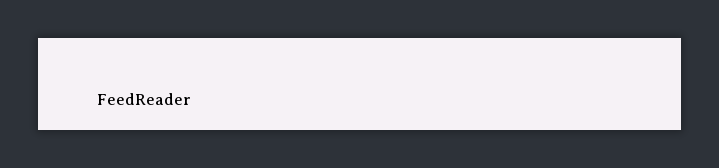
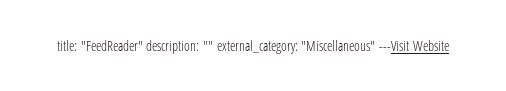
[97,93,191,105] FeedReader -> [57,40,449,54] title: "FeedReader" description: "" external_category: "Miscellaneous" ---Visit Website

